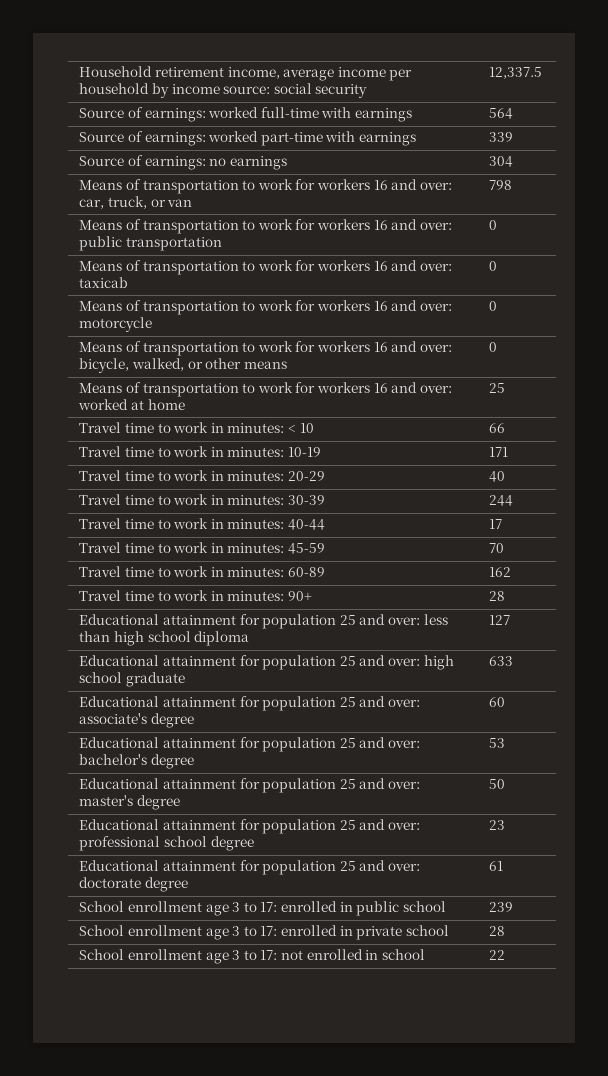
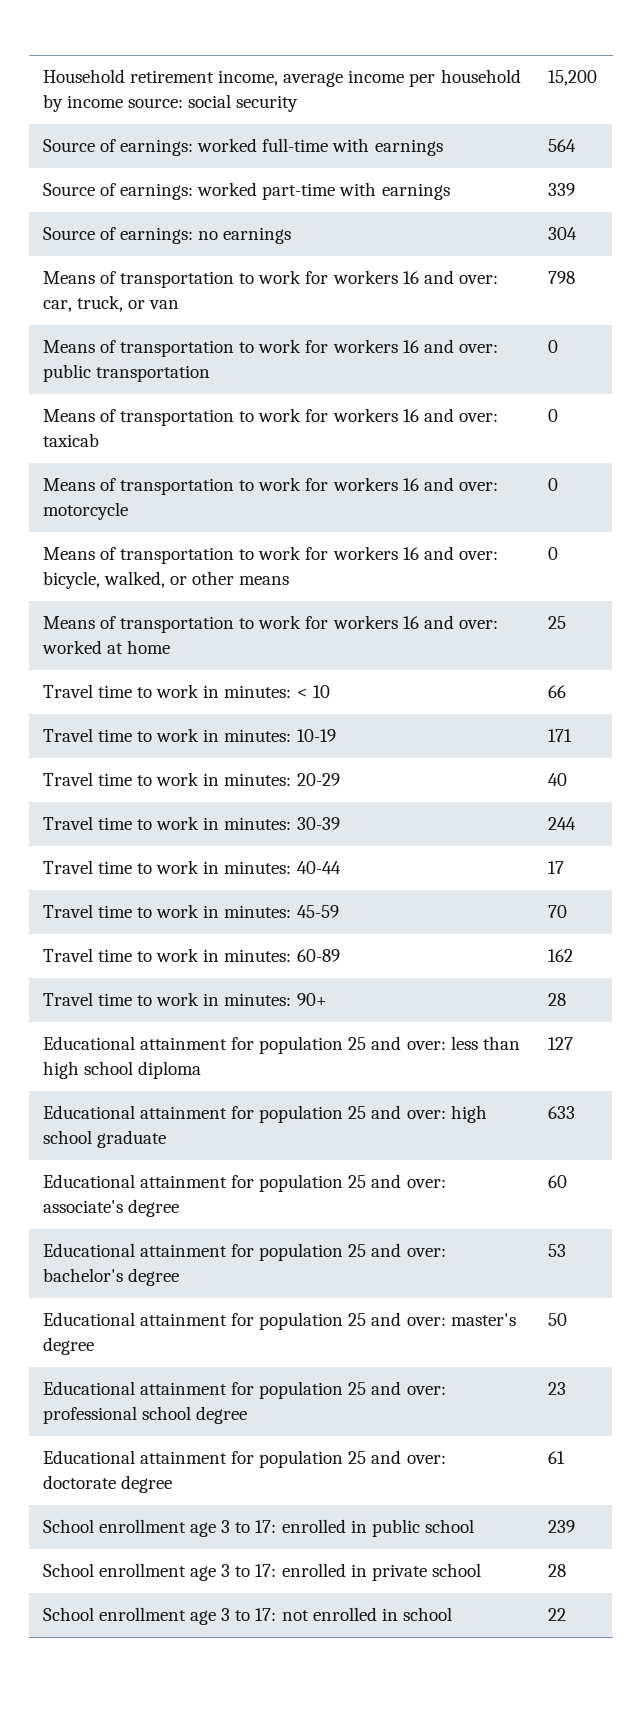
[489,67,543,79] 12,337.5 -> [547,70,597,86] 15,200

